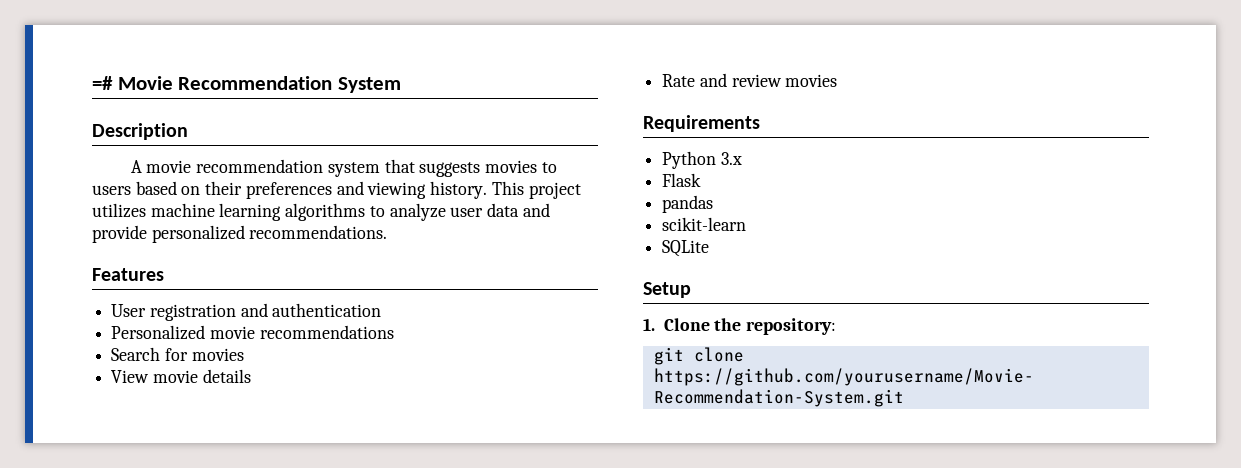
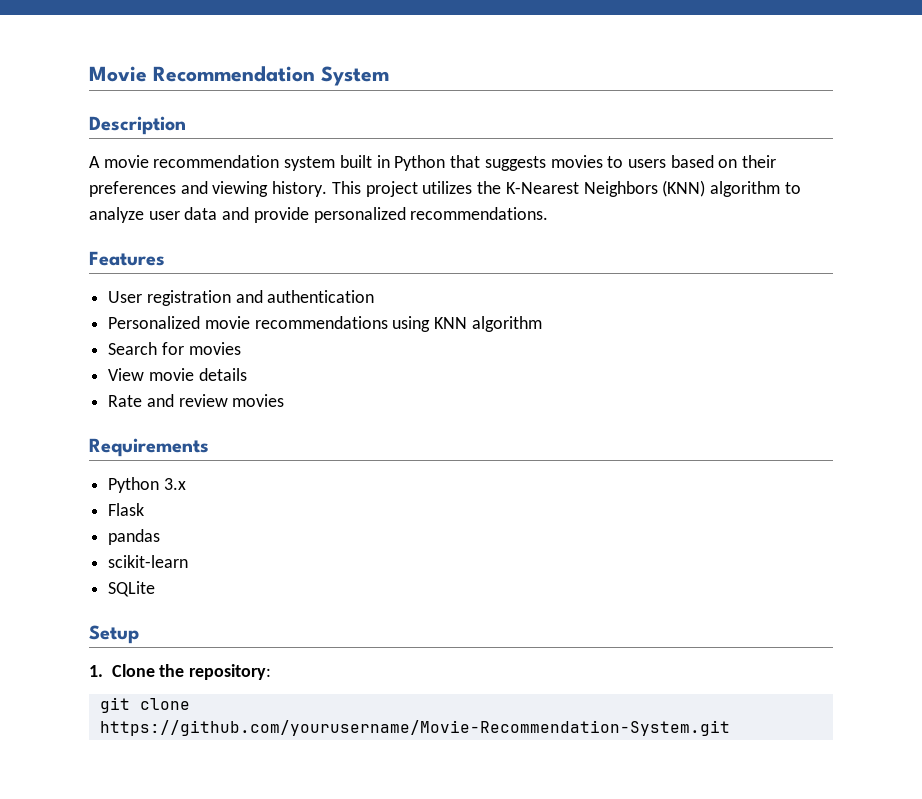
[92,76,113,90] =# -> (89, 74) none
(380, 169) none -> [339,155,446,171] built in Python
[150,203,366,221] machine learning algorithms -> [477,180,780,197] the K-Nearest Neighbors (KNN) algorithm
(394, 332) none -> [392,316,542,332] using KNN algorithm

